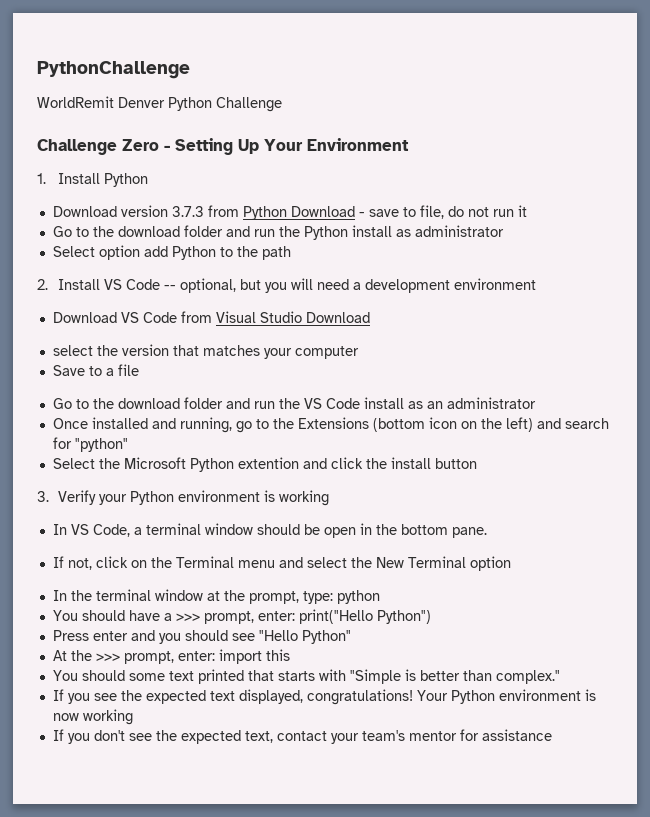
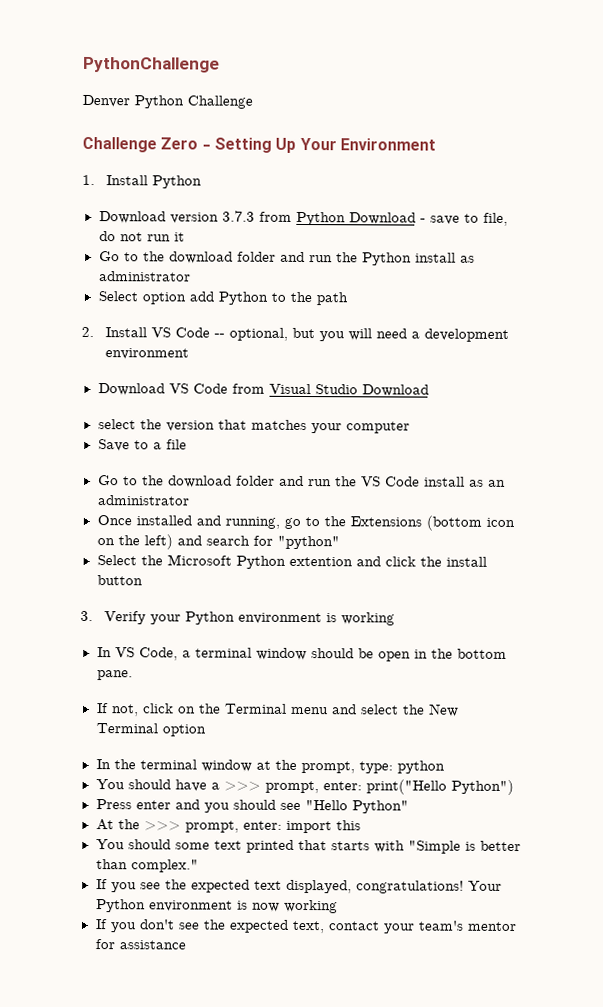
[37,96,114,108] WorldRemit -> (220, 64) none

